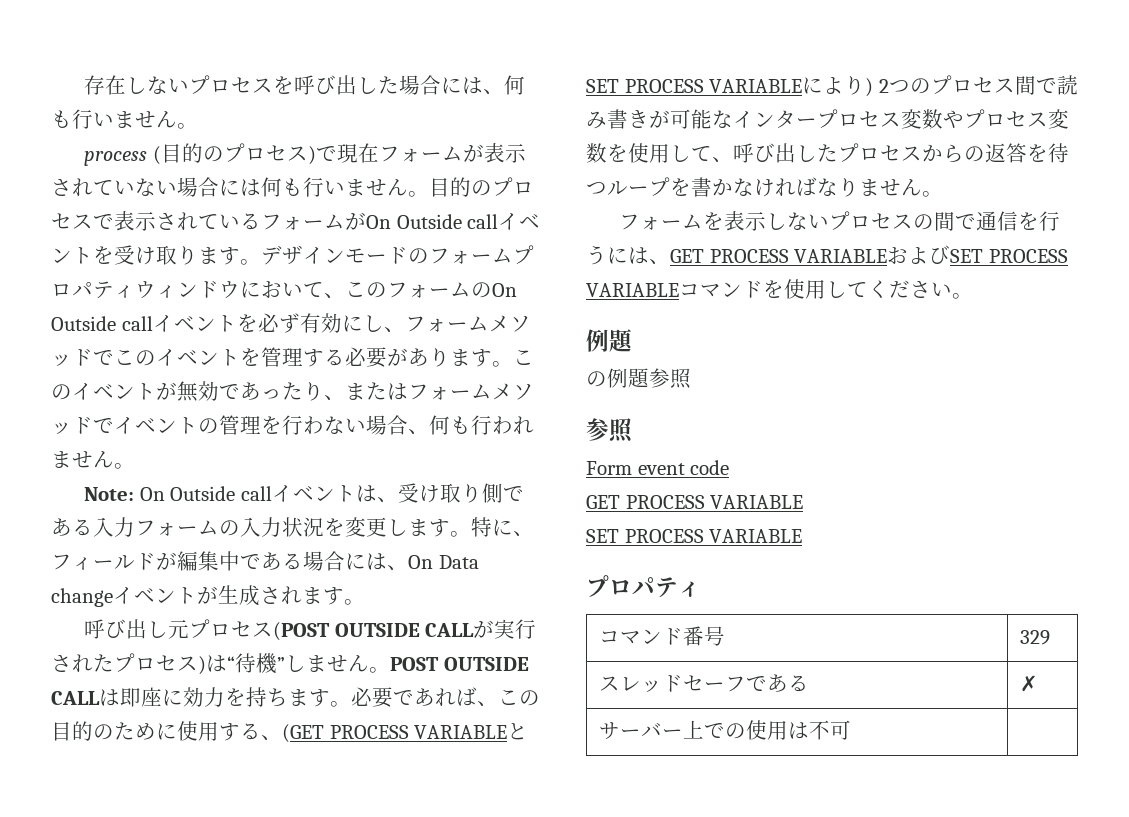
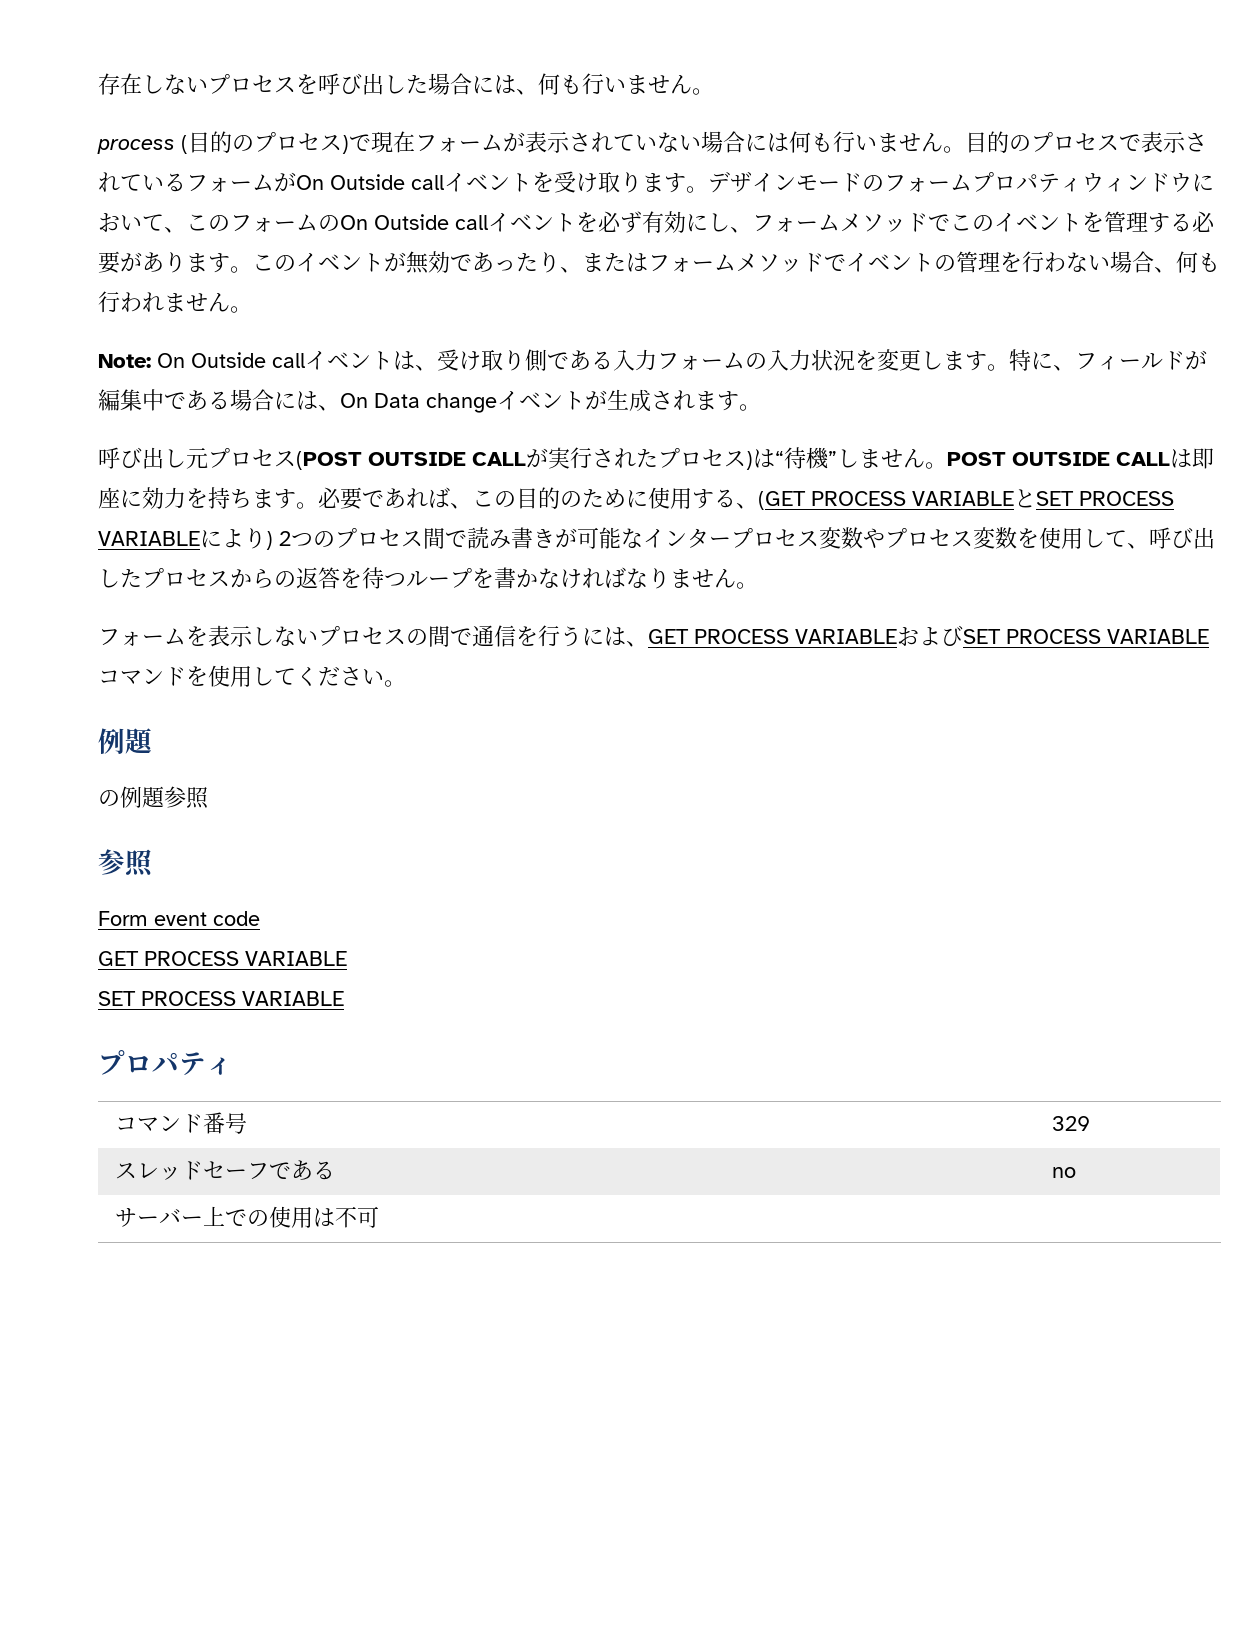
[1019,675,1038,692] ✗ -> [1051,1167,1076,1178] no

